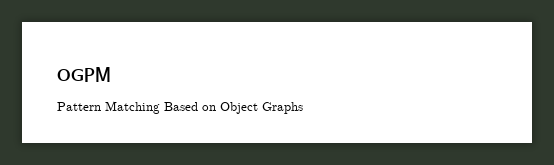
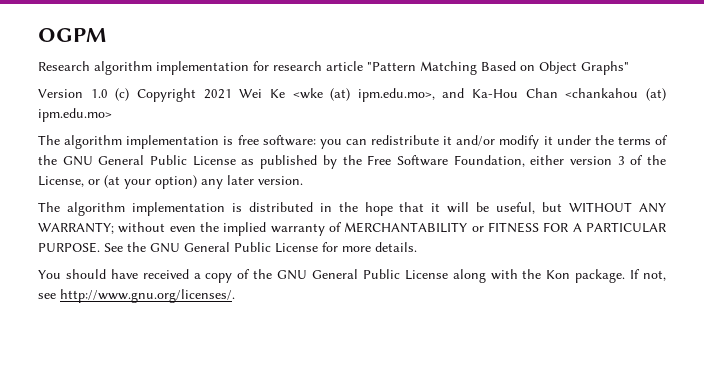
[57,101,303,114] Pattern Matching Based on Object Graphs -> [38,61,629,75] [38,88,666,102] [38,108,112,122] [38,135,668,149] [38,155,666,169] [38,175,303,189] [38,202,666,216] [38,222,667,236] [38,242,417,253] [38,269,667,283] [38,289,235,303] Research algorithm implementation for research article "Pattern Matching Based on Object Graphs" // Version 1.0 (c) Copyright 2021 Wei Ke <wke (at) ipm.edu.mo>, and Ka-Hou Chan <chankahou (at) ipm.edu.mo> // The algorithm implementation is free software: you can redistribute it and/or modify it under the terms of the GNU General Public License as published by the Free Software Foundation, either version 3 of the License, or (at your option) any later version. // The algorithm implementation is distributed in the hope that it will be useful, but WITHOUT ANY WARRANTY; without even the implied warranty of MERCHANTABILITY or FITNESS FOR A PARTICULAR PURPOSE. See the GNU General Public License for more details. // You should have received a copy of the GNU General Public License along with the Kon package. If not, see http://www.gnu.org/licenses/.

